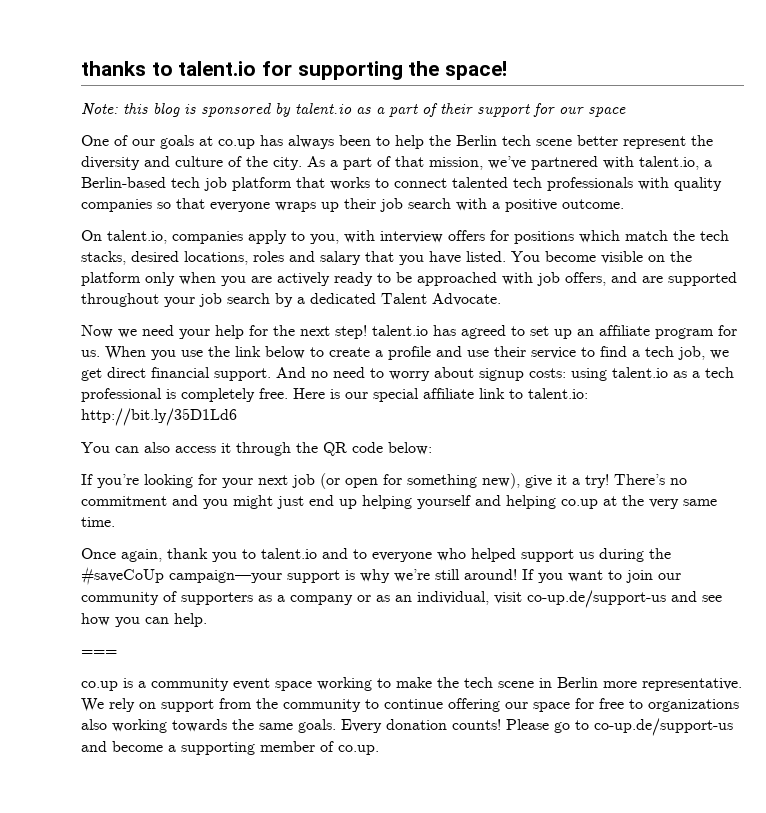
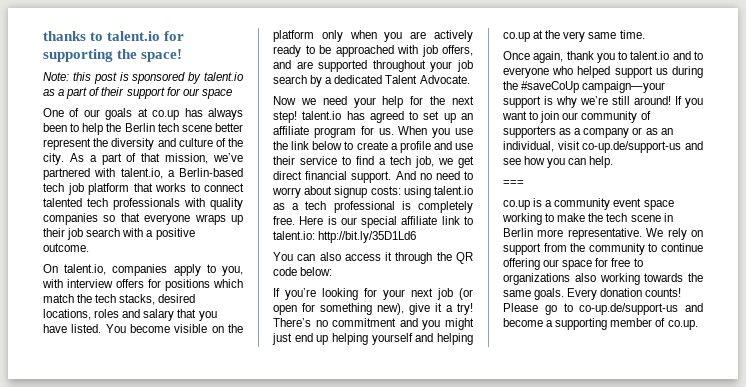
[153,103,180,117] blog -> [93,72,117,84] post

